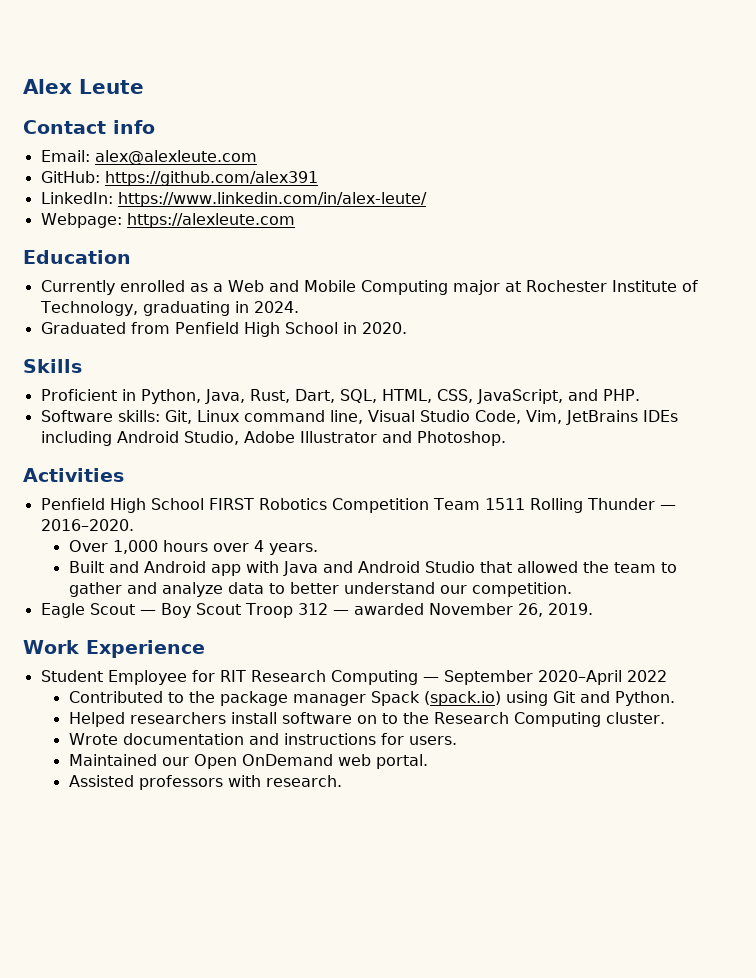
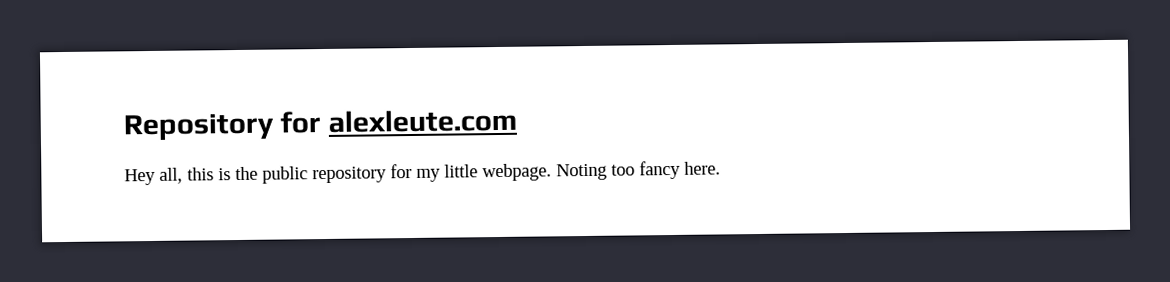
[23,79,144,94] [23,120,155,134] [40,150,257,165] [40,171,318,186] [40,192,427,207] [40,213,295,228] [23,250,131,264] [40,280,698,295] [39,301,299,316] [40,322,407,337] [23,359,82,373] [40,389,640,404] [40,410,678,425] [40,431,506,446] [23,468,124,482] [40,498,676,513] [40,519,134,531] [68,540,318,555] [68,561,677,576] [68,582,572,597] [40,603,593,618] [23,640,205,658] [40,670,667,685] [68,691,675,706] [68,712,665,727] [68,733,457,745] [68,754,428,769] [68,775,342,790] Alex Leute // Contact info // Email: alex@alexleute.com // GitHub: https://github.com/alex391 // LinkedIn: https://www.linkedin.com/in/alex-leute/ // Webpage: https://alexleute.com // Education // Currently enrolled as a Web and Mobile Computing major at Rochester Institute of Technology, graduating in 2024. // Graduated from Penfield High School in 2020. // Skills // Proficient in Python, Java, Rust, Dart, SQL, HTML, CSS, JavaScript, and PHP. // Software skills: Git, Linux command line, Visual Studio Code, Vim, JetBrains IDEs including Android Studio, Adobe Illustrator and Photoshop. // Activities // Penfield High School FIRST Robotics Competition Team 1511 Rolling Thunder — 2016–2020. // Over 1,000 hours over 4 years. // Built and Android app with Java and Android Studio that allowed the team to gather and analyze data to better understand our competition. // Eagle Scout — Boy Scout Troop 312 — awarded November 26, 2019. // Work Experience // Student Employee for RIT Research Computing — September 2020–April 2022 // Contributed to the package manager Spack (spack.io) using Git and Python. // Helped researchers install software on to the Research Computing cluster. // Wrote documentation and instructions for users. // Maintained our Open OnDemand web portal. // Assisted professors with research. -> [123,108,517,142] [124,160,721,186] Repository for alexleute.com // Hey all, this is the public repository for my little webpage. Noting too fancy here.

